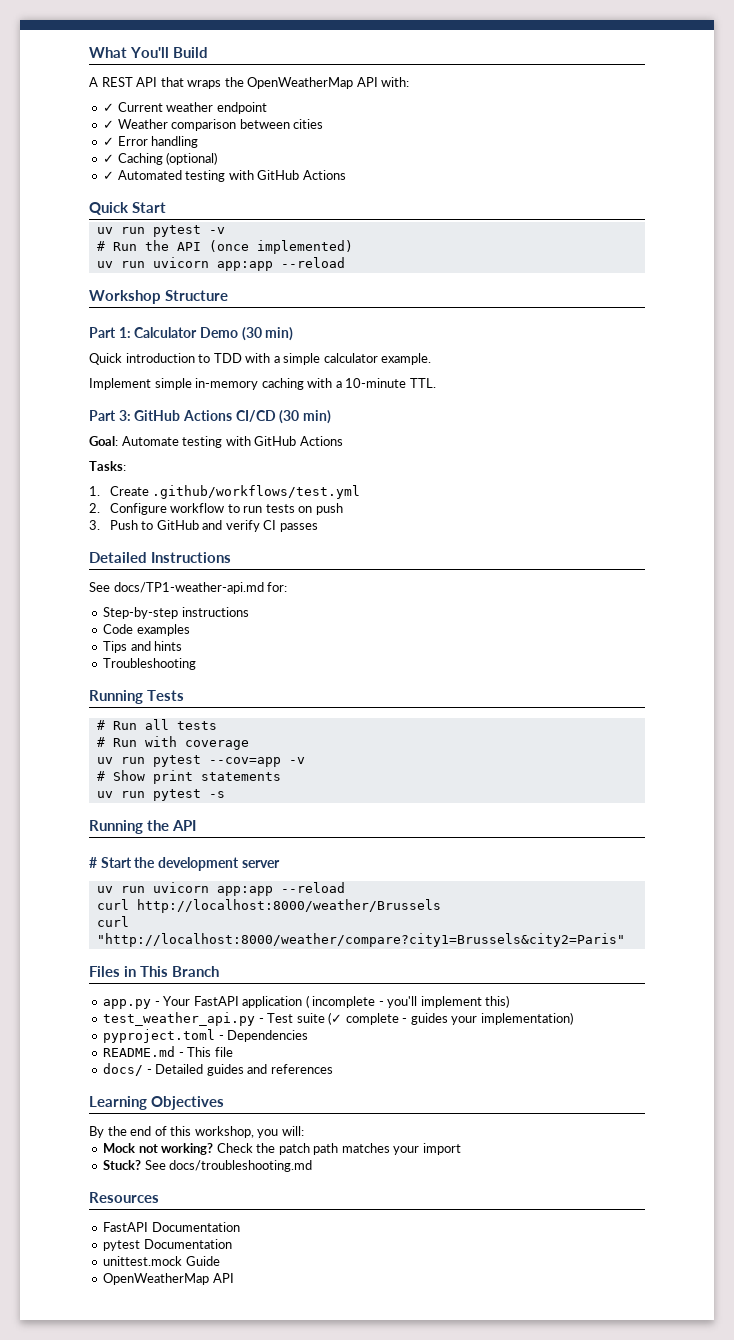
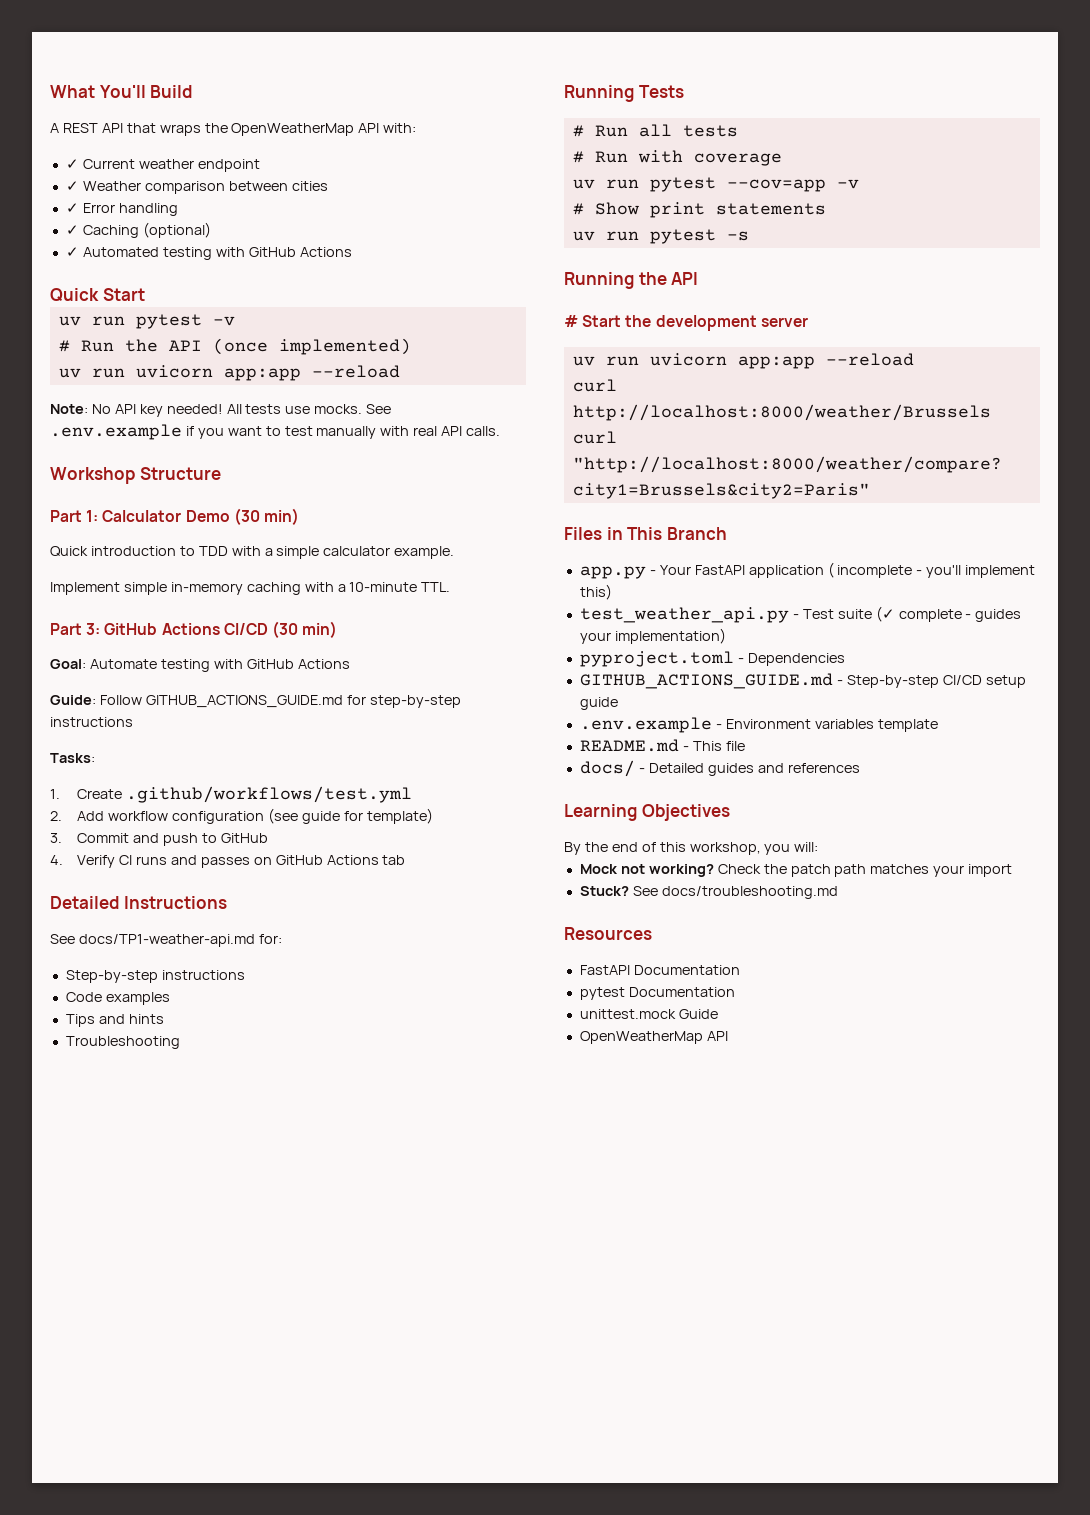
(345, 262) none -> [50,404,392,417] [50,424,501,440] // Note: No API key needed! All tests use mocks. See .env.example if you want to test manually with real API calls.
(343, 441) none -> [50,695,461,708] [50,717,133,727] // Guide: Follow GITHUB_ACTIONS_GUIDE.md for step-by-step instructions
[109,503,343,515] [89,520,318,532] Configure workflow to run tests on push // 3. Push to GitHub and verify CI passes -> [77,808,433,824] [50,833,268,846] [50,855,406,868] Add workflow configuration (see guide for template) // 3. Commit and push to GitHub // 4. Verify CI runs and passes on GitHub Actions tab
(309, 1036) none -> [579,673,1026,689] [579,697,618,710] [579,717,938,733] // GITHUB_ACTIONS_GUIDE.md - Step-by-step CI/CD setup guide // .env.example - Environment variables template

